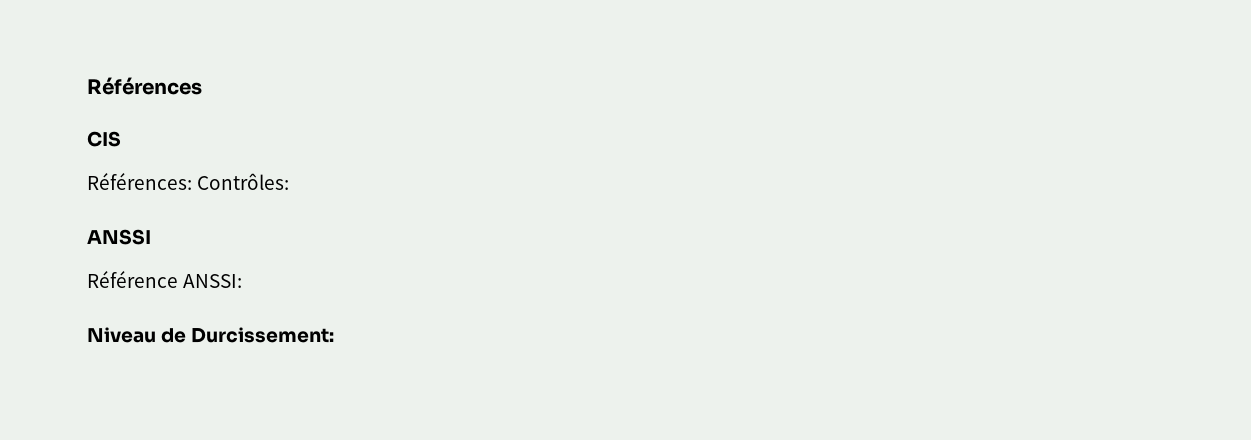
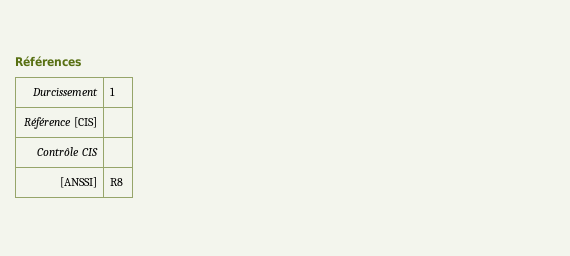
[87,131,121,147] [87,173,290,190] [87,229,151,245] [87,271,243,288] [87,327,335,343] // CIS // Références: Contrôles: // ANSSI // Référence ANSSI: // Niveau de Durcissement: -> [31,88,98,96] [110,87,116,96] [24,117,97,129] [37,147,98,156] [59,177,97,188] [110,178,124,186] // Durcissement | 1 // Référence [CIS] | // Contrôle CIS | // [ANSSI] | R8

